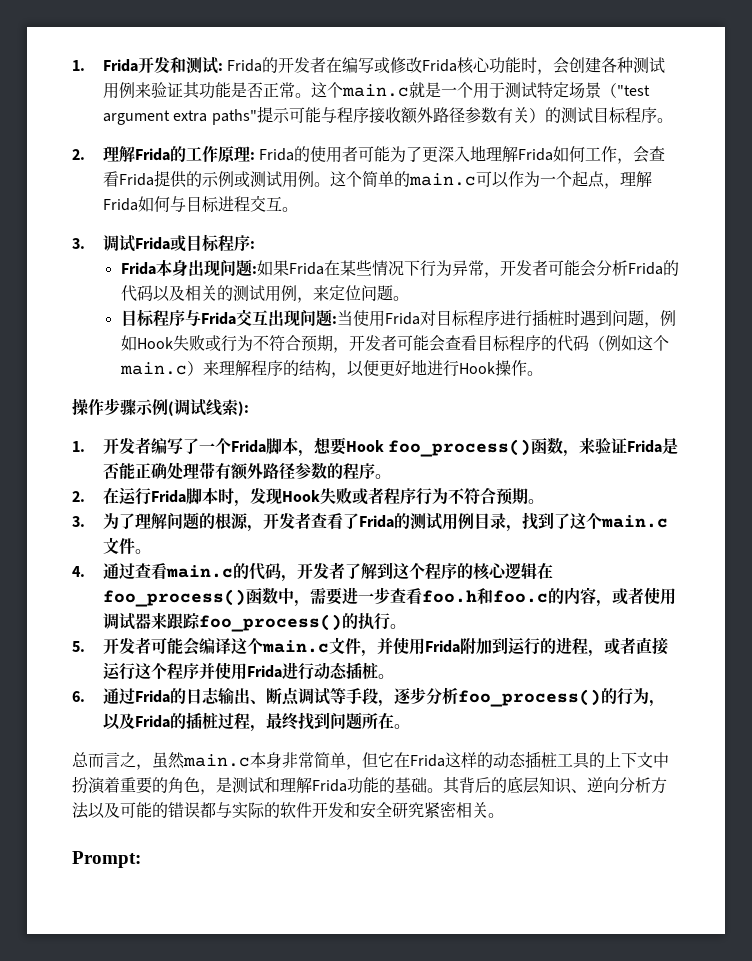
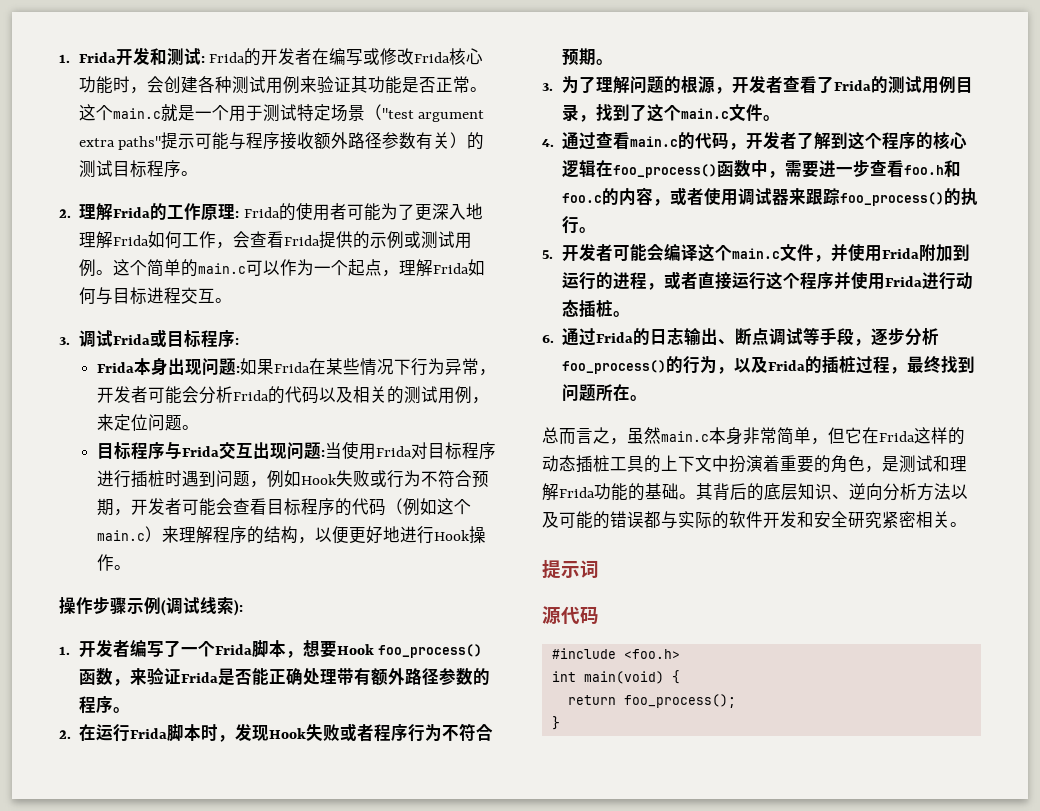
[72,851,141,868] Prompt: -> [542,559,599,579] [542,606,599,625] [551,648,680,659] [551,670,680,684] [567,694,736,708] [551,716,560,730] 提示词 // 源代码 // #include <foo.h> // int main(void) { // return foo_process(); // }

